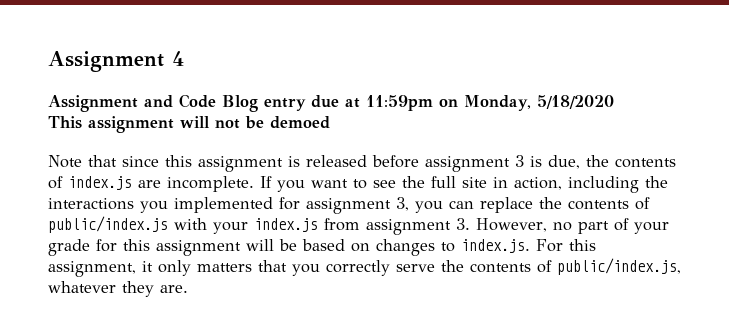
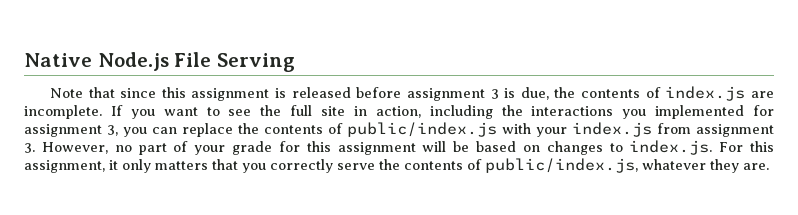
[48,51,184,72] [48,94,614,112] [48,116,330,133] Assignment 4 // Assignment and Code Blog entry due at 11:59pm on Monday, 5/18/2020 // This assignment will not be demoed -> [24,52,295,72] Native Node.js File Serving

